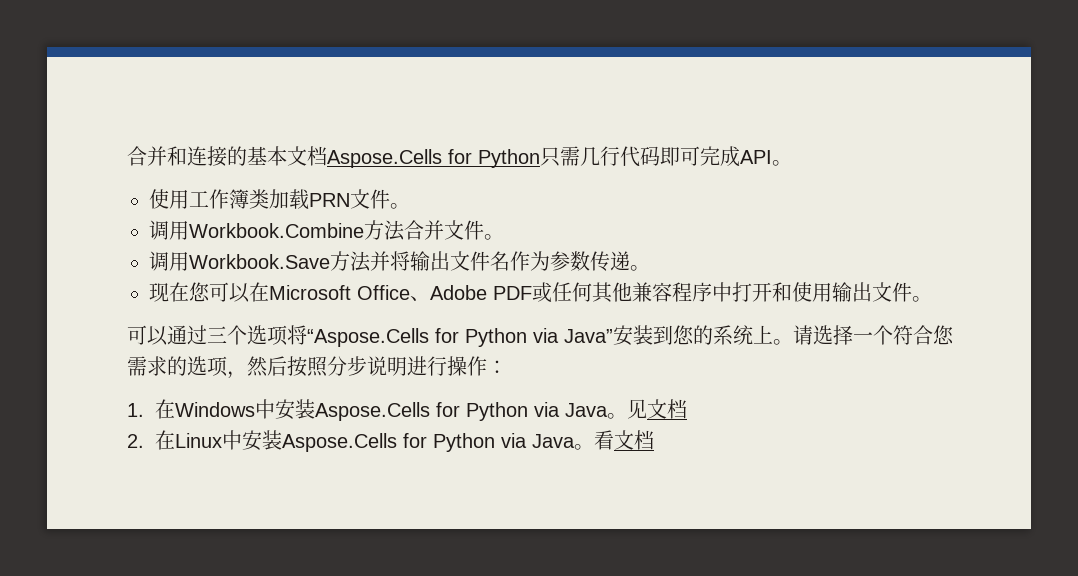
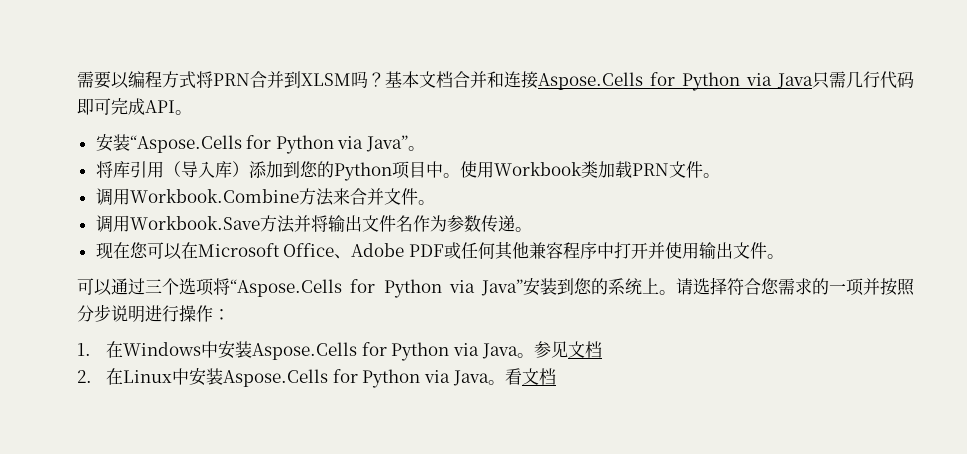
[127,146,540,168] 合并和连接的基本文档Aspose.Cells for Python -> [77,71,813,91] 需要以编程方式将PRN合并到XLSM吗？基本文档合并和连接Aspose.Cells for Python via Java
[149,189,249,209] 使用工作簿 -> [95,134,426,154] [95,161,582,181] 安装“Aspose.Cells for Python via Java”。 // 将库引用（导入库）添加到您的Python项目中。使用Workbook
(405, 230) none -> [332,188,350,205] 来
[772,282,792,302] 和 -> [647,242,665,259] 并
[853,325,893,345] 一个 -> (727, 286) none
[187,356,287,379] 选项，然后 -> [829,278,880,296] 一项并
(627, 416) none -> [533,341,551,358] 参

